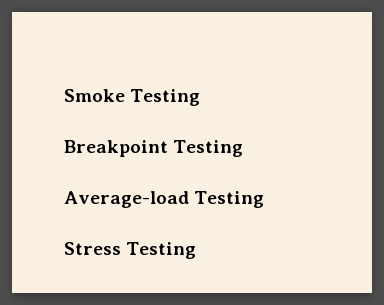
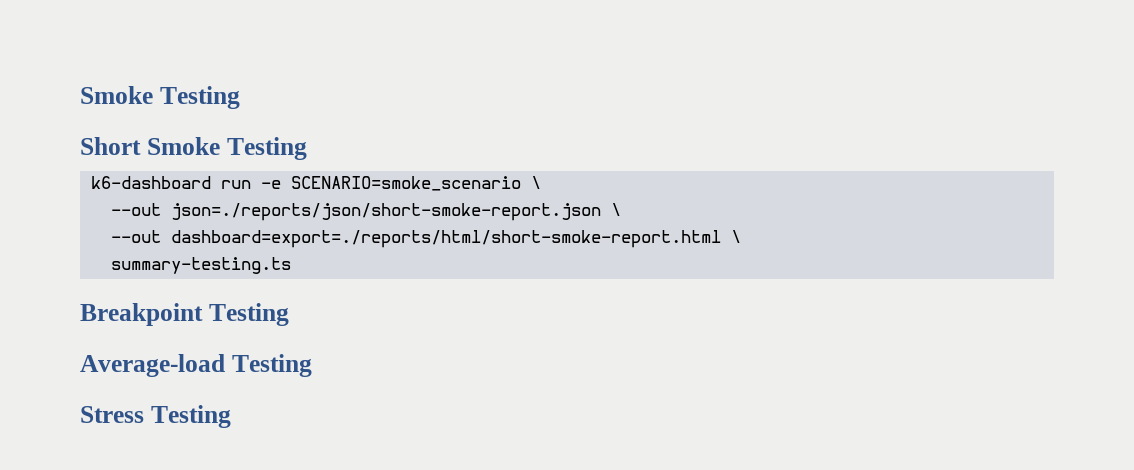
[64,89,201,106] Smoke Testing -> [80,86,240,109] [80,137,307,160] [91,176,542,191] [111,203,622,221] [111,230,742,248] [111,257,292,274] Smoke Testing // Short Smoke Testing // k6-dashboard run -e SCENARIO=smoke_scenario \ // --out json=./reports/json/short-smoke-report.json \ // --out dashboard=export=./reports/html/short-smoke-report.html \ // summary-testing.ts

